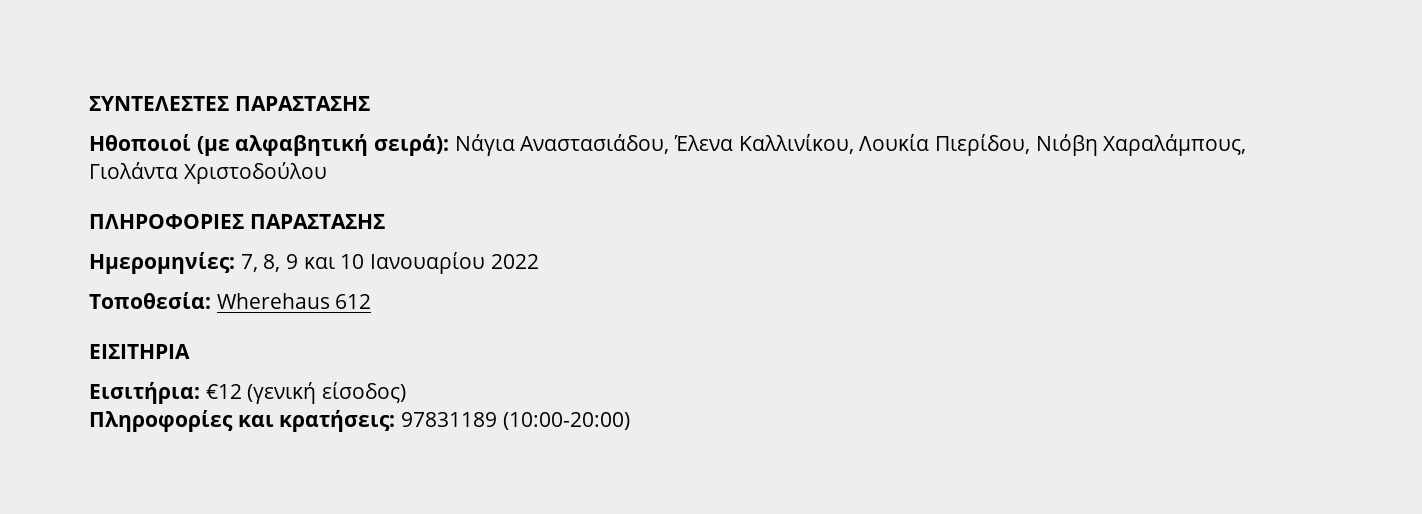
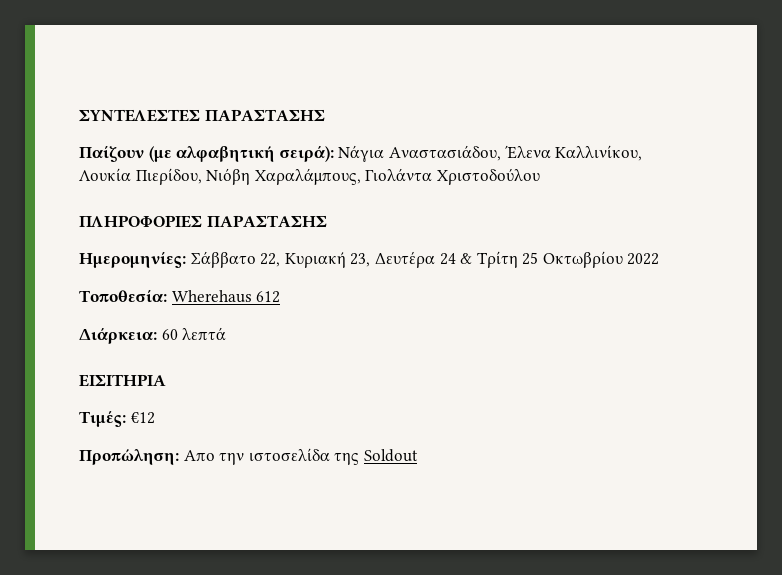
[89,134,191,151] Ηθοποιοί -> [79,145,144,162] Παίζουν
[240,252,486,274] 7, 8, 9 και 10 Ιανουαρίου -> [190,251,623,268] Σάββατο 22, Κυριακή 23, Δευτέρα 24 & Τρίτη 25 Οκτωβρίου
(372, 301) none -> [79,327,227,344] // Διάρκεια: 60 λεπτά
[89,382,200,404] Eισιτήρια: -> [79,411,126,427] Τιμές:
[247,382,407,404] [89,410,630,432] (γενική είσοδος) // Πληροφορίες και κρατήσεις: 97831189 (10:00-20:00) -> [79,448,418,465] // Προπώληση: Απο την ιστοσελίδα της Soldout

